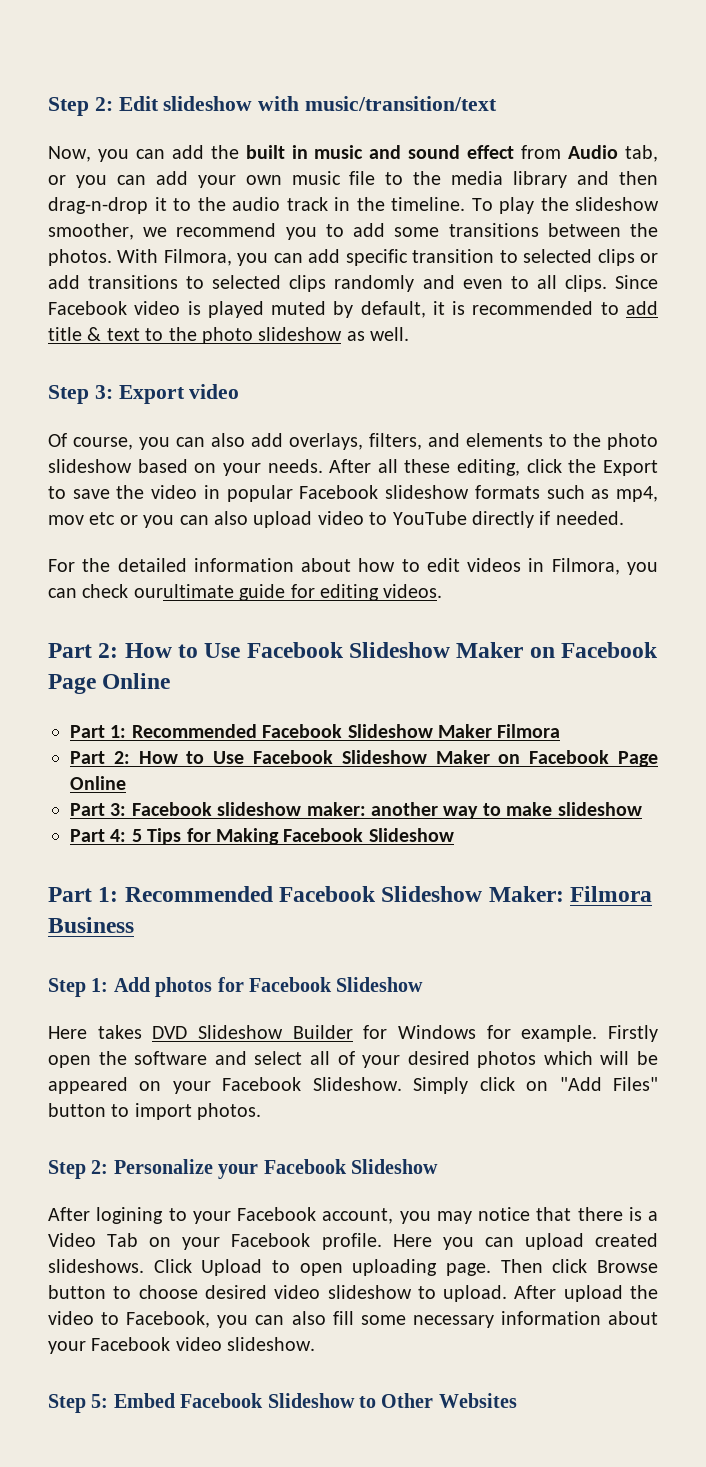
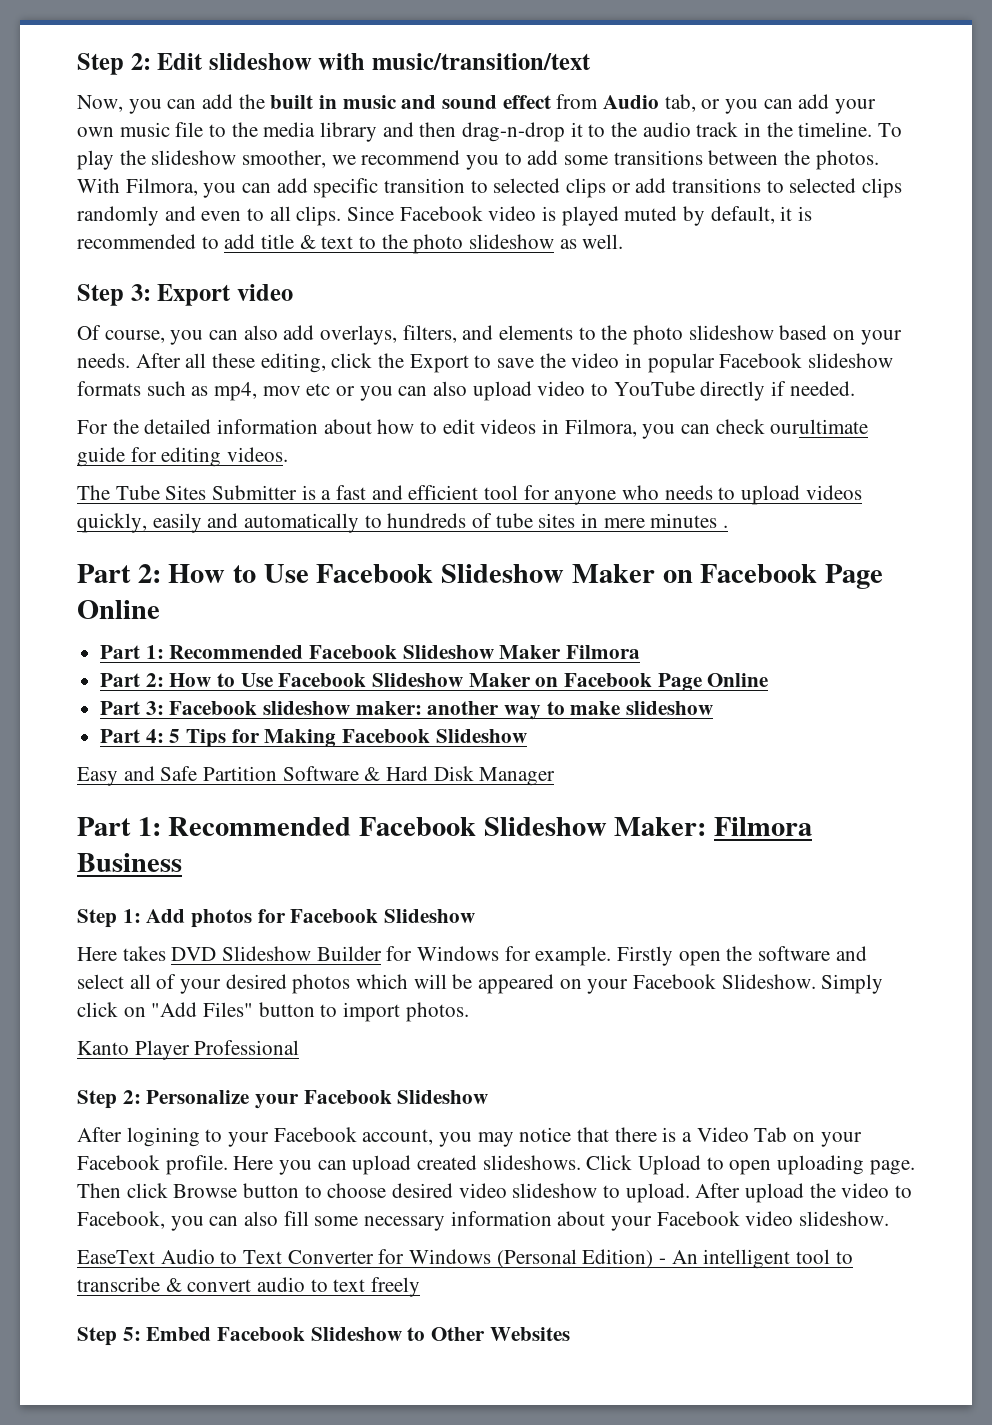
(443, 591) none -> [77,485,862,505] [77,513,729,533] // The Tube Sites Submitter is a fast and efficient tool for anyone who needs to upload videos quickly, easily and automatically to hundreds of tube sites in mere minutes .
(454, 835) none -> [77,766,556,786] // Easy and Safe Partition Software & Hard Disk Manager
(262, 1111) none -> [77,1040,300,1060] // Kanto Player Professional
(316, 1344) none -> [77,1249,853,1269] [77,1277,421,1297] // EaseText Audio to Text Converter for Windows (Personal Edition) - An intelligent tool to transcribe & convert audio to text freely

